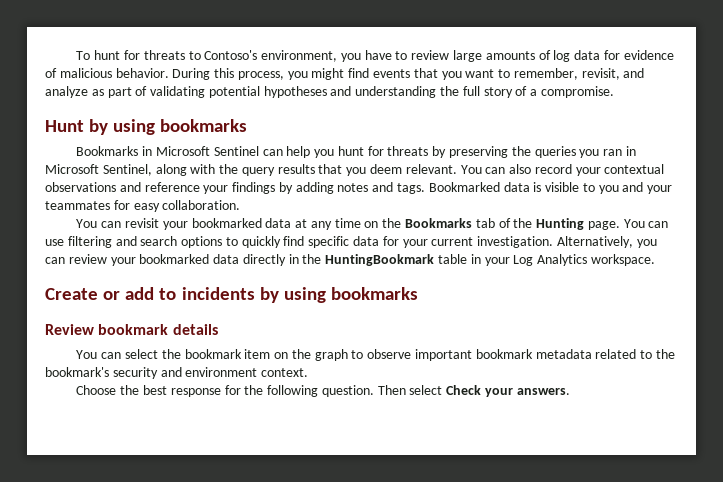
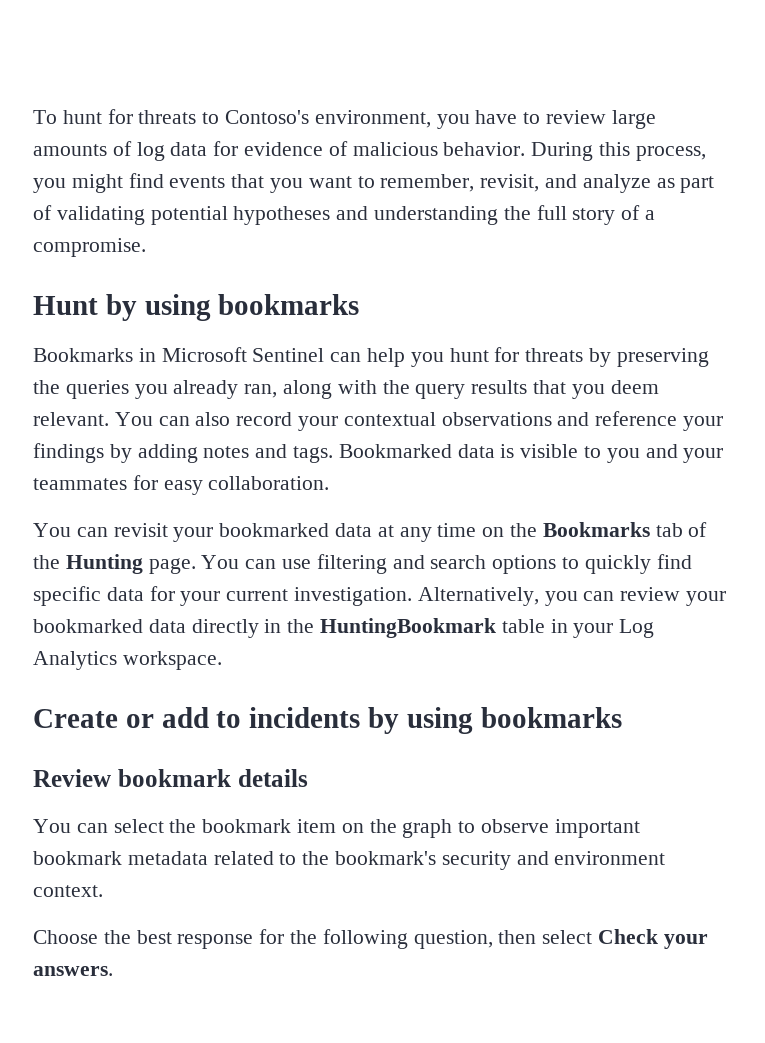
[603,146,636,156] [45,164,152,176] ran in Microsoft Sentinel, -> [173,380,278,399] already ran,
[321,385,406,397] question. Then -> [413,930,537,949] question, then

